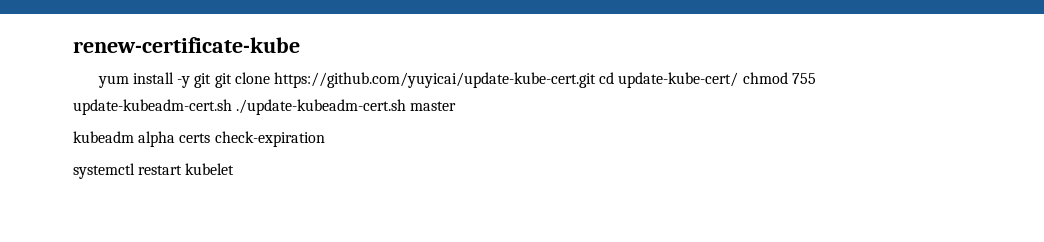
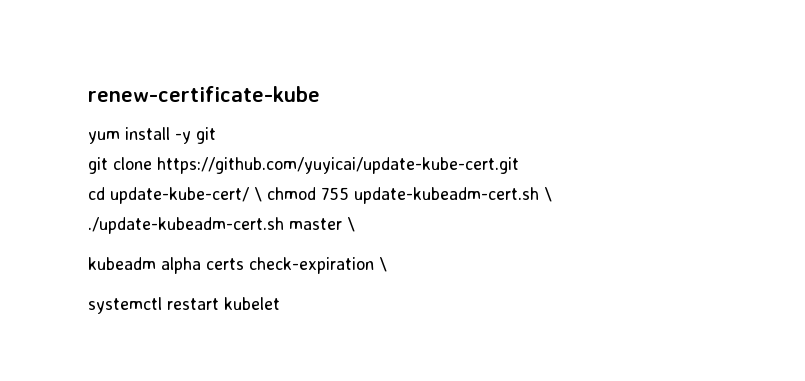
(212, 80) none -> (216, 135) //
(596, 80) none -> (519, 165) //
(739, 80) none -> [254,187,262,202] \
(232, 107) none -> [544,187,552,202] \
(457, 106) none -> [347,217,355,232] \
(325, 139) none -> [379,257,387,272] \

